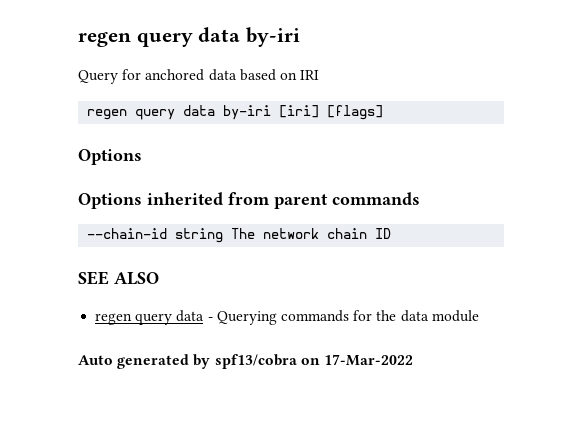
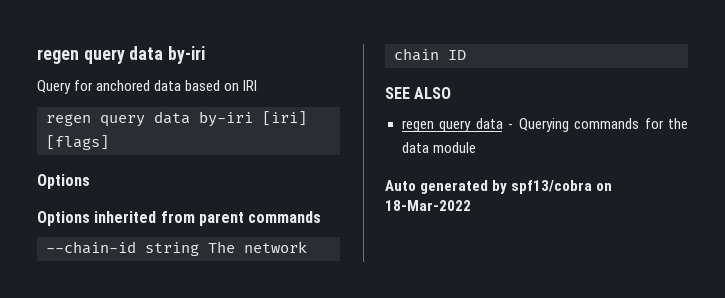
[323,354,413,366] 17-Mar-2022 -> [385,200,471,211] 18-Mar-2022

